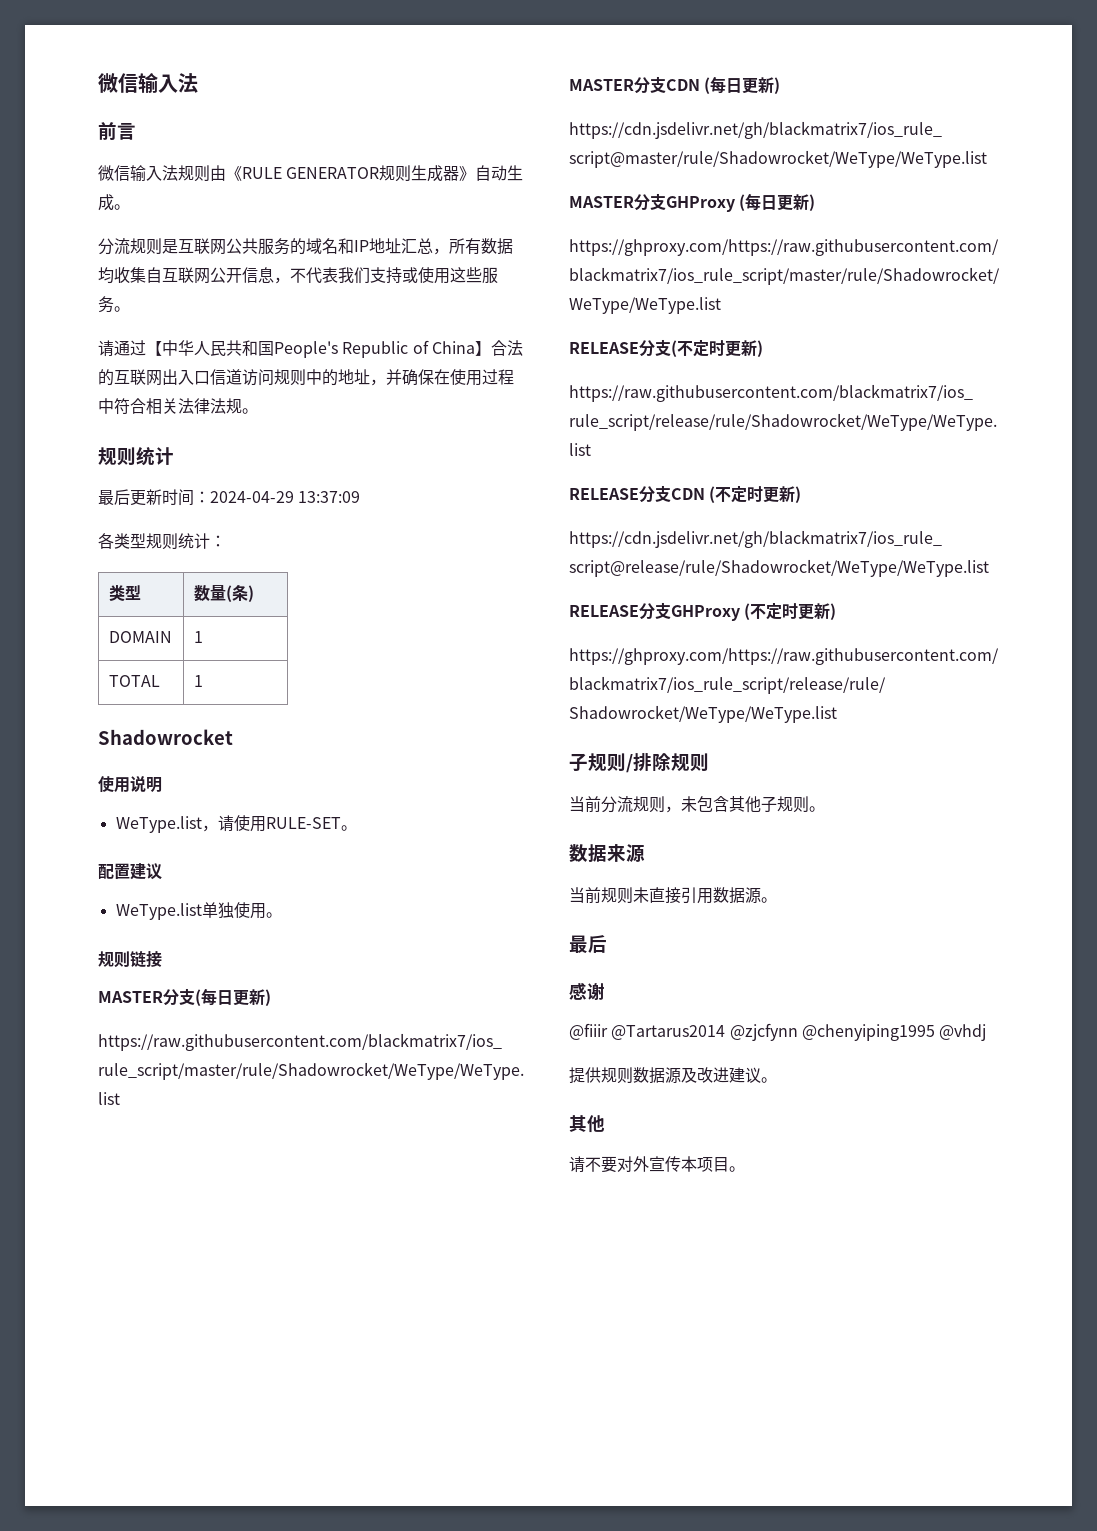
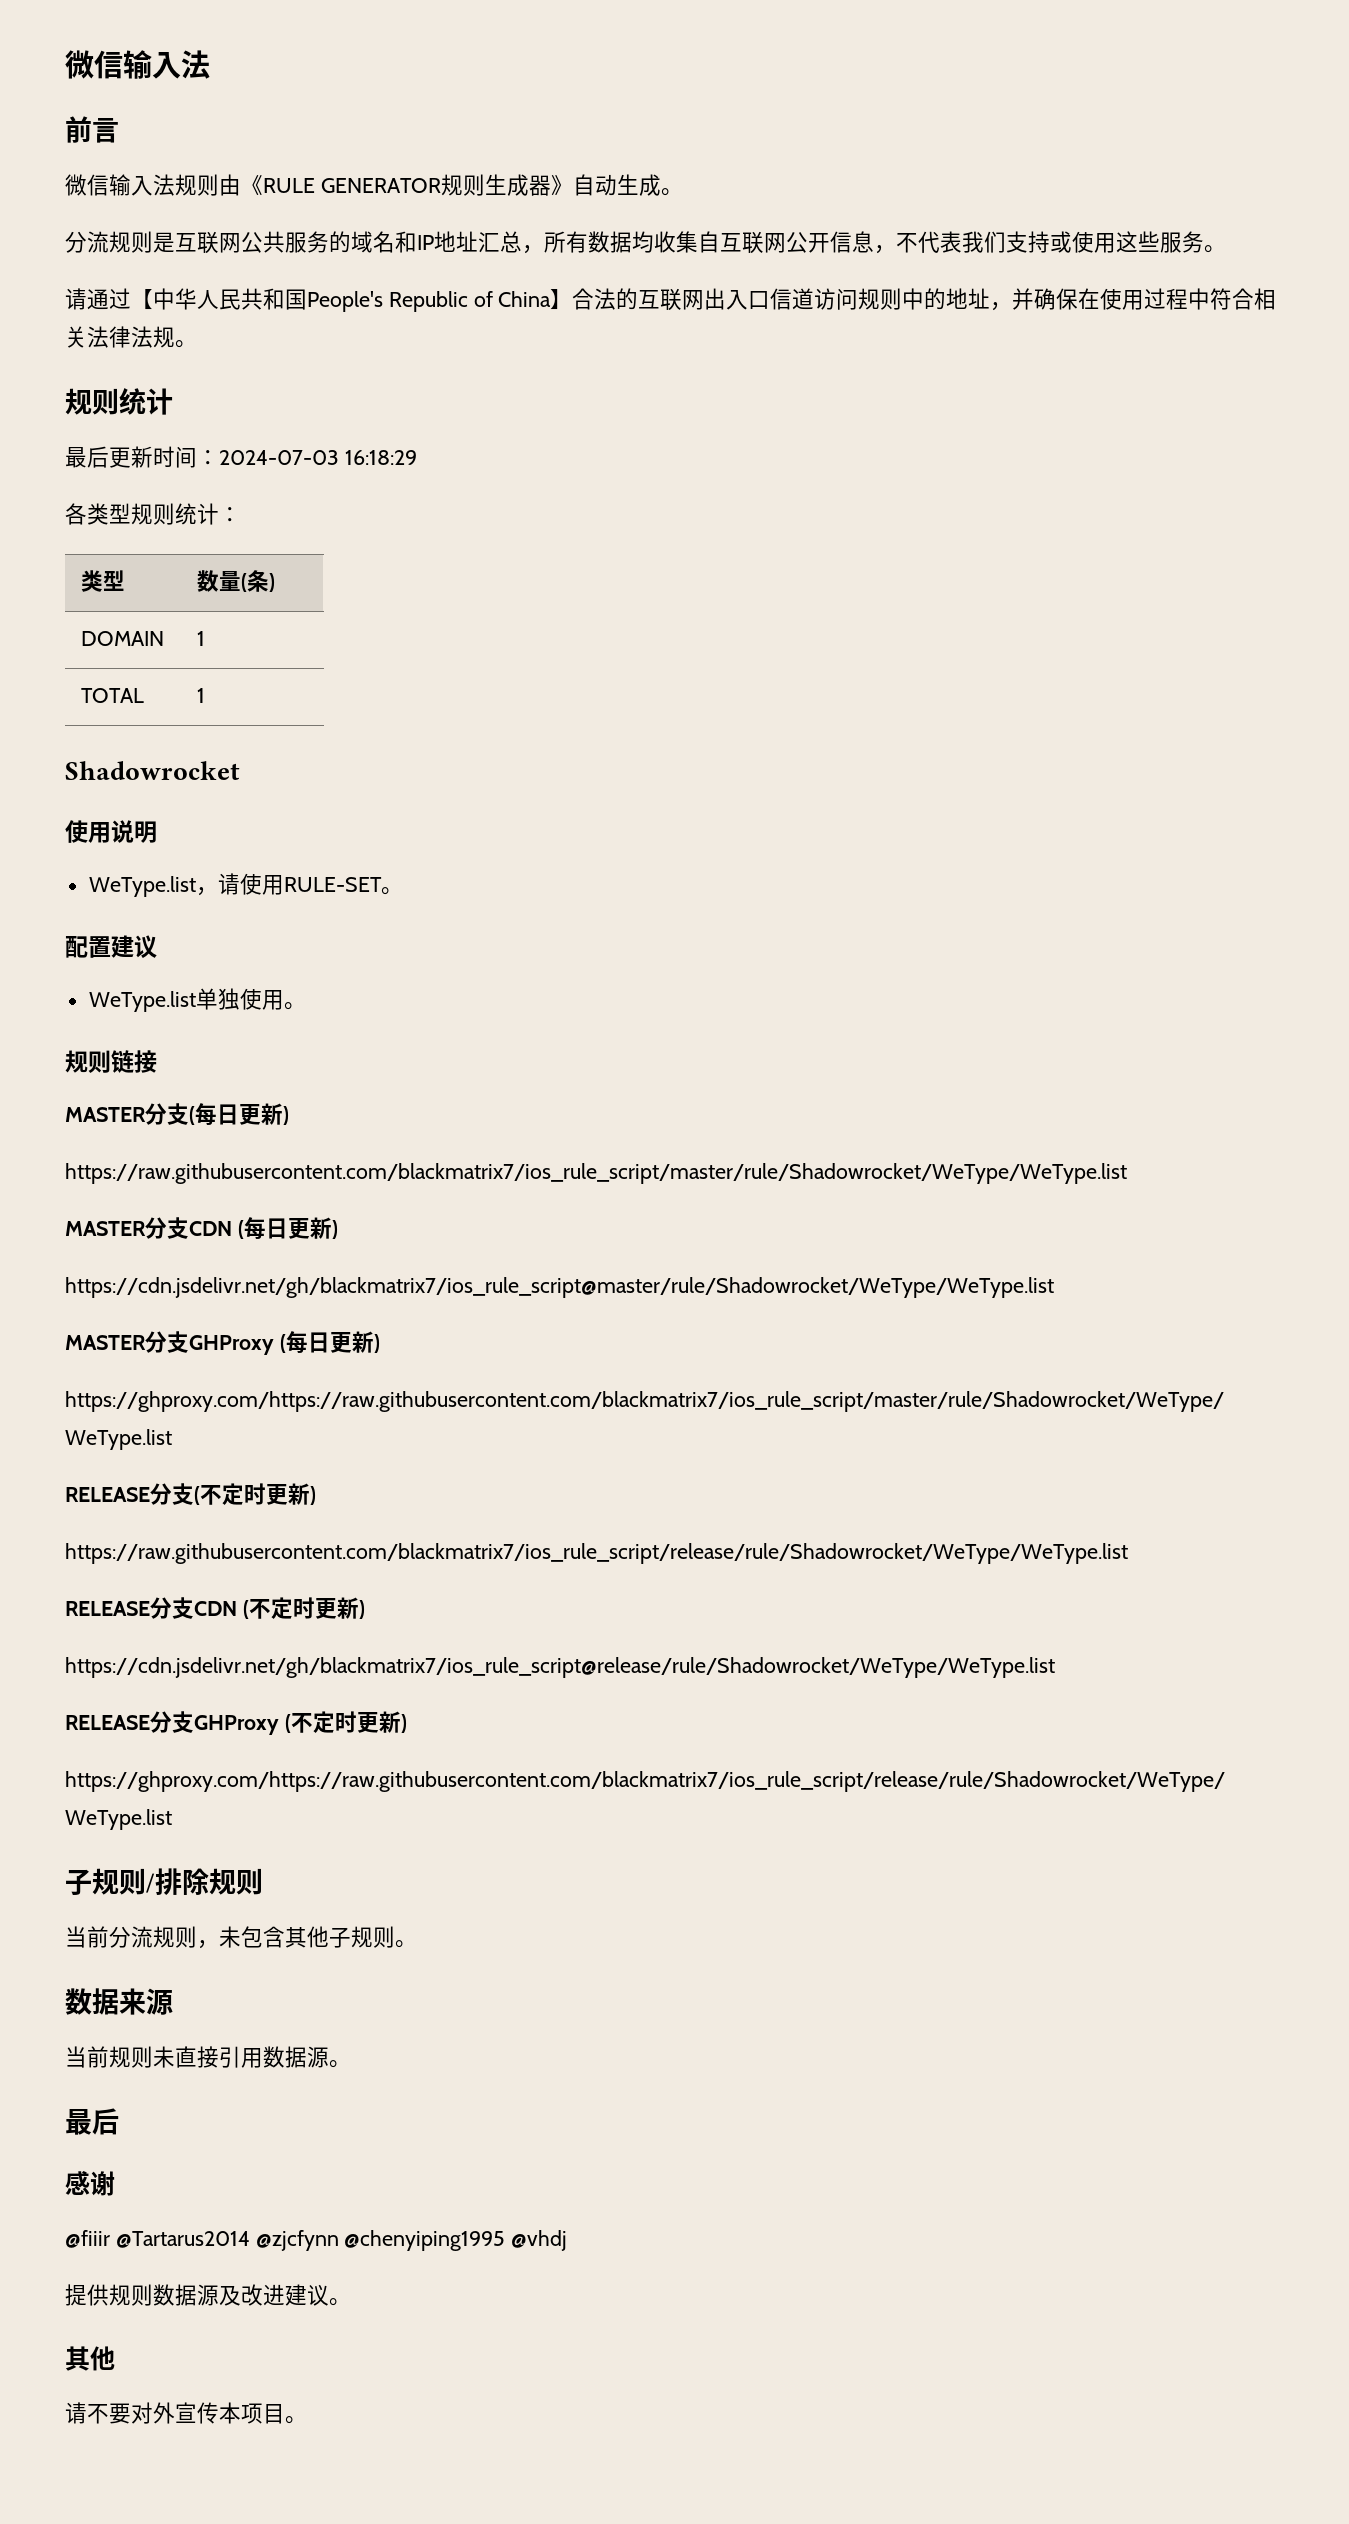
[210,491,361,503] 2024-04-29 13:37:09 -> [219,450,417,465] 2024-07-03 16:18:29

